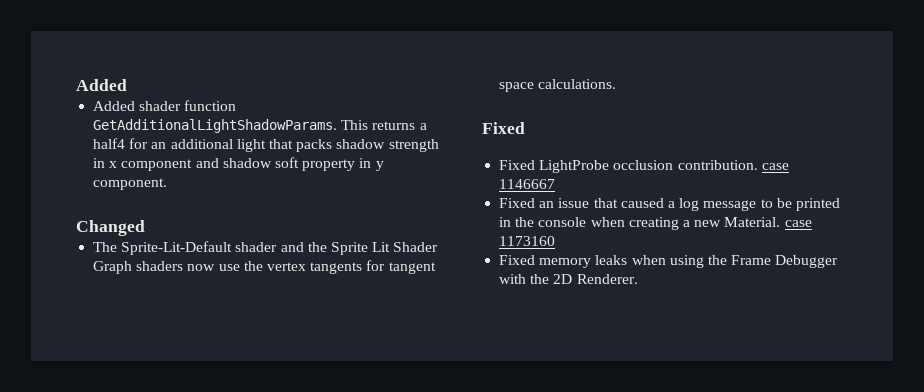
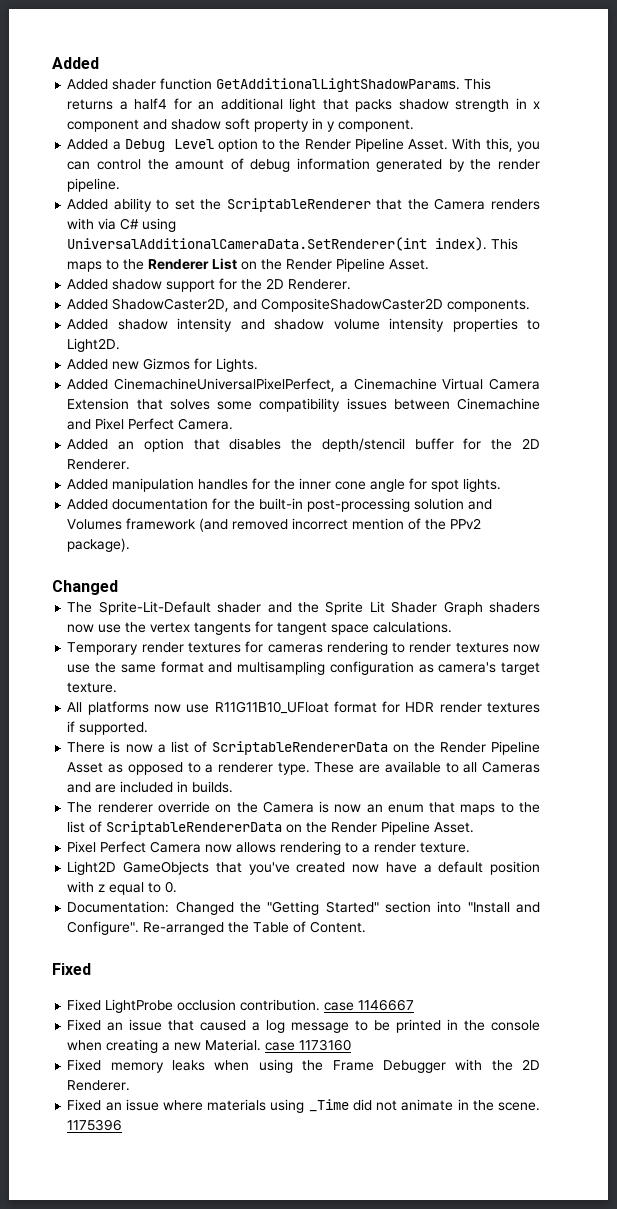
(168, 184) none -> [67,138,540,152] [67,158,540,172] [67,178,121,192] [67,198,541,212] [67,218,177,232] [67,237,519,251] [67,258,430,272] [67,278,352,292] [67,298,531,312] [67,318,540,332] [67,338,121,352] [67,358,259,372] [67,378,540,392] [67,398,540,412] [67,418,234,430] [67,438,540,452] [67,459,131,470] [67,478,502,492] [67,498,493,512] [67,518,482,532] [67,538,131,552] // Added a Debug Level option to the Render Pipeline Asset. With this, you can control the amount of debug information generated by the render pipeline. // Added ability to set the ScriptableRenderer that the Camera renders with via C# using UniversalAdditionalCameraData.SetRenderer(int index). This maps to the Renderer List on the Render Pipeline Asset. // Added shadow support for the 2D Renderer. // Added ShadowCaster2D, and CompositeShadowCaster2D components. // Added shadow intensity and shadow volume intensity properties to Light2D. // Added new Gizmos for Lights. // Added CinemachineUniversalPixelPerfect, a Cinemachine Virtual Camera Extension that solves some compatibility issues between Cinemachine and Pixel Perfect Camera. // Added an option that disables the depth/stencil buffer for the 2D Renderer. // Added manipulation handles for the inner cone angle for spot lights. // Added documentation for the built-in post-processing solution and Volumes framework (and removed incorrect mention of the PPv2 package).
(617, 84) none -> [67,641,540,655] [67,661,541,675] [67,682,118,693] [67,701,540,715] [67,721,149,735] [67,741,540,755] [67,761,541,775] [67,781,234,793] [67,801,541,815] [67,821,475,835] [67,841,471,855] [67,861,541,875] [67,881,178,895] [67,901,540,915] [67,921,367,935] // Temporary render textures for cameras rendering to render textures now use the same format and multisampling configuration as camera's target texture. // All platforms now use R11G11B10_UFloat format for HDR render textures if supported. // There is now a list of ScriptableRendererData on the Render Pipeline Asset as opposed to a renderer type. These are available to all Cameras and are included in builds. // The renderer override on the Camera is now an enum that maps to the list of ScriptableRendererData on the Render Pipeline Asset. // Pixel Perfect Camera now allows rendering to a render texture. // Light2D GameObjects that you've created now have a default position with z equal to 0. // Documentation: Changed the "Getting Started" section into "Install and Configure". Re-arranged the Table of Content.
(638, 279) none -> [67,1099,541,1113] [67,1119,123,1131] // Fixed an issue where materials using _Time did not animate in the scene. 1175396

